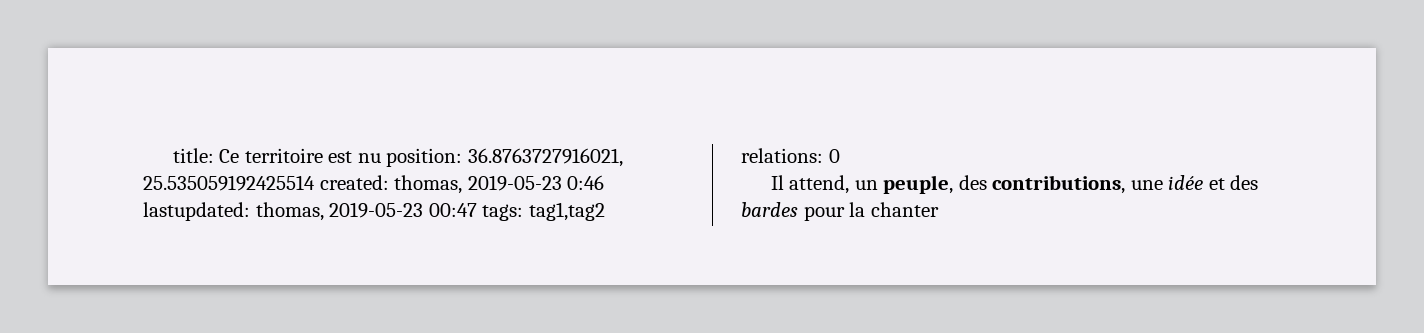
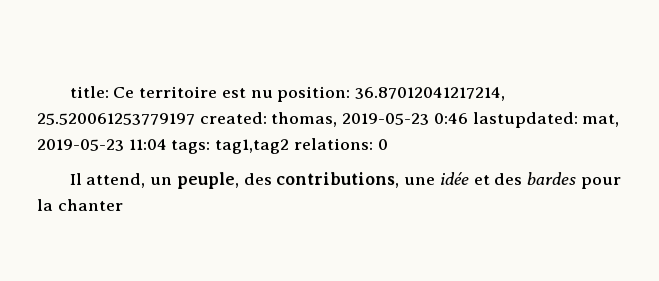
[467,148,623,167] [143,175,315,191] 36.8763727916021, 25.535059192425514 -> [355,87,506,101] [37,113,195,125] 36.87012041217214, 25.520061253779197
[255,202,477,221] thomas, 2019-05-23 00:47 -> [582,114,620,127] [37,139,167,151] mat, 2019-05-23 11:04

